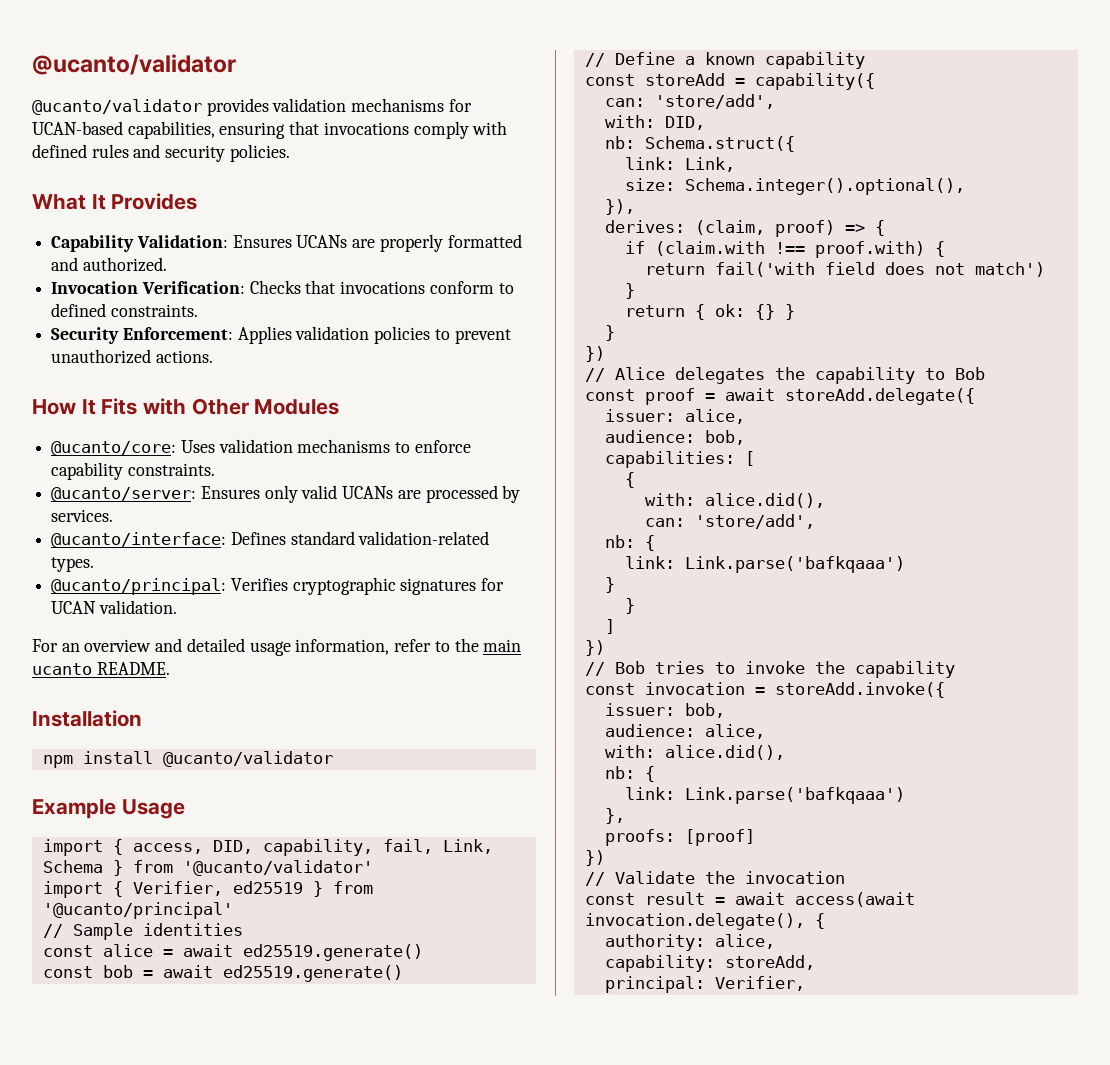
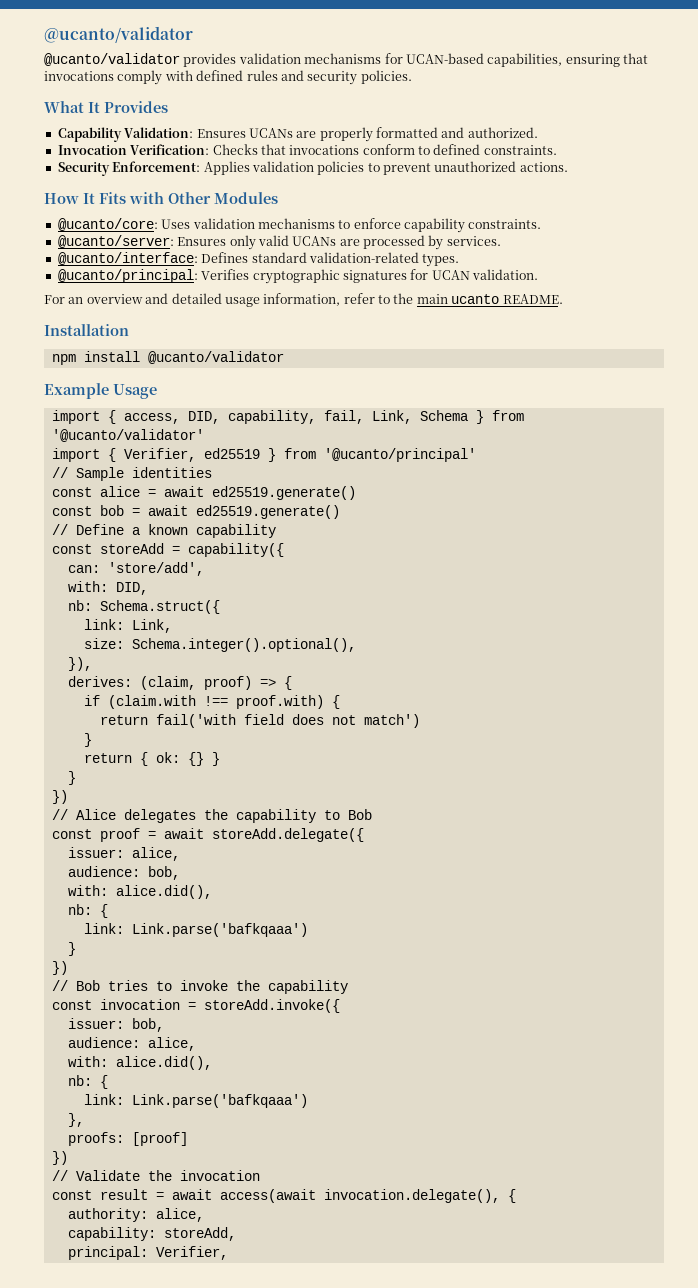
[604,451,755,468] [624,472,635,488] [644,493,825,508] [644,514,815,529] // capabilities: [ // { // with: alice.did(), // can: 'store/add', -> [67,885,212,899] // with: alice.did(),
[624,598,635,614] [604,619,615,634] // } // ] -> (76, 949) none

